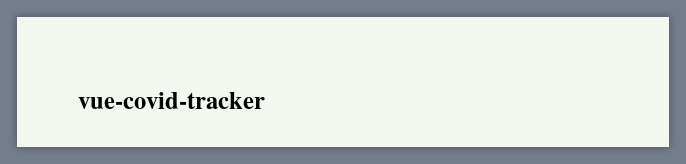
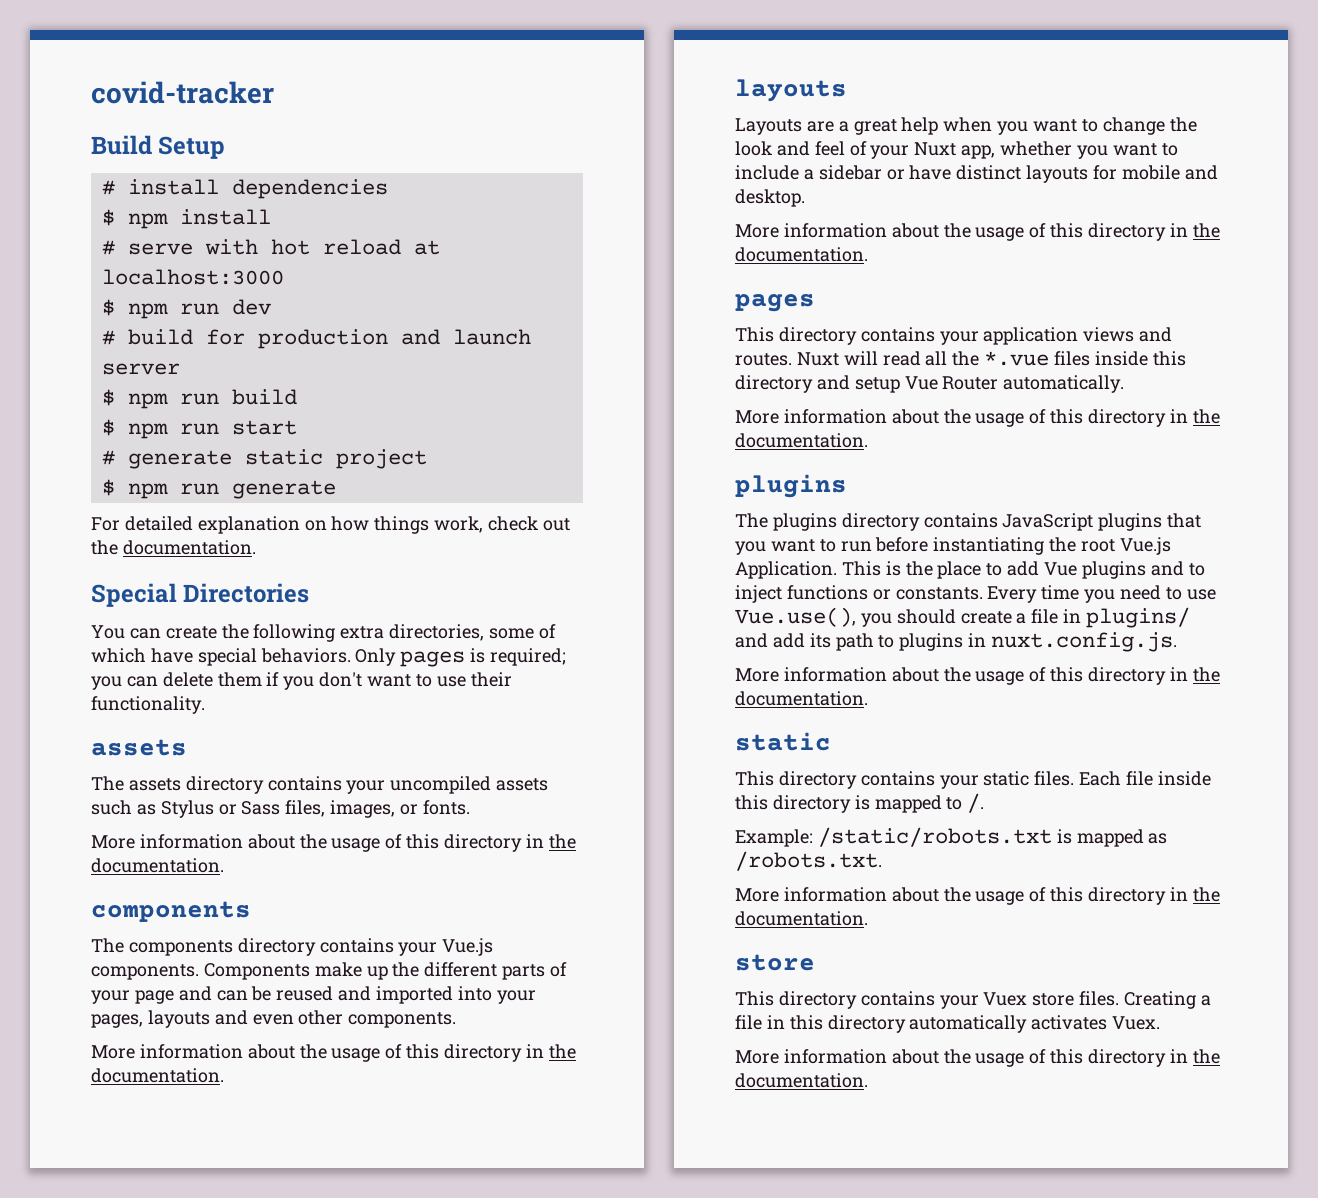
[78,92,265,109] vue-covid-tracker -> [91,81,274,104] [91,135,226,159] [101,179,388,199] [101,209,271,229] [101,239,440,255] [101,269,284,285] [101,299,271,319] [101,329,531,349] [101,363,180,375] [101,389,297,409] [101,419,297,439] [101,449,427,469] [101,479,336,499] [91,516,570,534] [91,540,256,555] [91,583,310,607] [91,624,556,642] [91,648,567,667] [91,672,512,690] [91,696,205,714] [91,739,187,756] [91,776,549,794] [91,800,470,818] [91,834,576,852] [91,858,224,873] [91,901,251,922] [91,938,494,956] [91,962,568,980] [91,986,536,1004] [91,1010,457,1028] [91,1044,576,1062] [91,1068,224,1083] [735,79,847,102] [735,117,1197,135] [735,141,1178,159] [735,165,1218,183] [735,189,805,207] [735,223,1220,241] [735,247,868,262] [735,294,815,312] [735,327,1173,345] [735,351,1186,366] [735,375,1125,393] [735,409,1220,427] [735,433,868,448] [735,474,847,498] [735,513,1202,531] [735,537,1171,555] [735,561,1205,579] [735,585,1216,603] [735,607,1191,628] [735,632,1178,652] [735,667,1220,685] [735,691,868,706] [735,732,831,751] [735,771,1211,789] [735,793,985,813] [735,827,1168,847] [735,851,882,871] [735,887,1220,905] [735,911,868,926] [735,954,815,971] [735,991,1211,1009] [735,1015,1161,1033] [735,1049,1220,1067] [735,1073,868,1088] covid-tracker // Build Setup // # install dependencies // $ npm install // # serve with hot reload at localhost:3000 // $ npm run dev // # build for production and launch server // $ npm run build // $ npm run start // # generate static project // $ npm run generate // For detailed explanation on how things work, check out the documentation. // Special Directories // You can create the following extra directories, some of which have special behaviors. Only pages is required; you can delete them if you don't want to use their functionality. // assets // The assets directory contains your uncompiled assets such as Stylus or Sass files, images, or fonts. // More information about the usage of this directory in the documentation. // components // The components directory contains your Vue.js components. Components make up the different parts of your page and can be reused and imported into your pages, layouts and even other components. // More information about the usage of this directory in the documentation. // layouts // Layouts are a great help when you want to change the look and feel of your Nuxt app, whether you want to include a sidebar or have distinct layouts for mobile and desktop. // More information about the usage of this directory in the documentation. // pages // This directory contains your application views and routes. Nuxt will read all the *.vue files inside this directory and setup Vue Router automatically. // More information about the usage of this directory in the documentation. // plugins // The plugins directory contains JavaScript plugins that you want to run before instantiating the root Vue.js Application. This is the place to add Vue plugins and to inject functions or constants. Every time you need to use Vue.use(), you should create a file in plugins/ and add its path to plugins in nuxt.config.js. // More information about the usage of this directory in the documentation. // static // This directory contains your static files. Each file inside this directory is mapped to /. // Example: /static/robots.txt is mapped as /robots.txt. // More information about the usage of this directory in the documentation. // store // This directory contains your Vuex store files. Creating a file in this directory automatically activates Vuex. // More information about the usage of this directory in the documentation.

